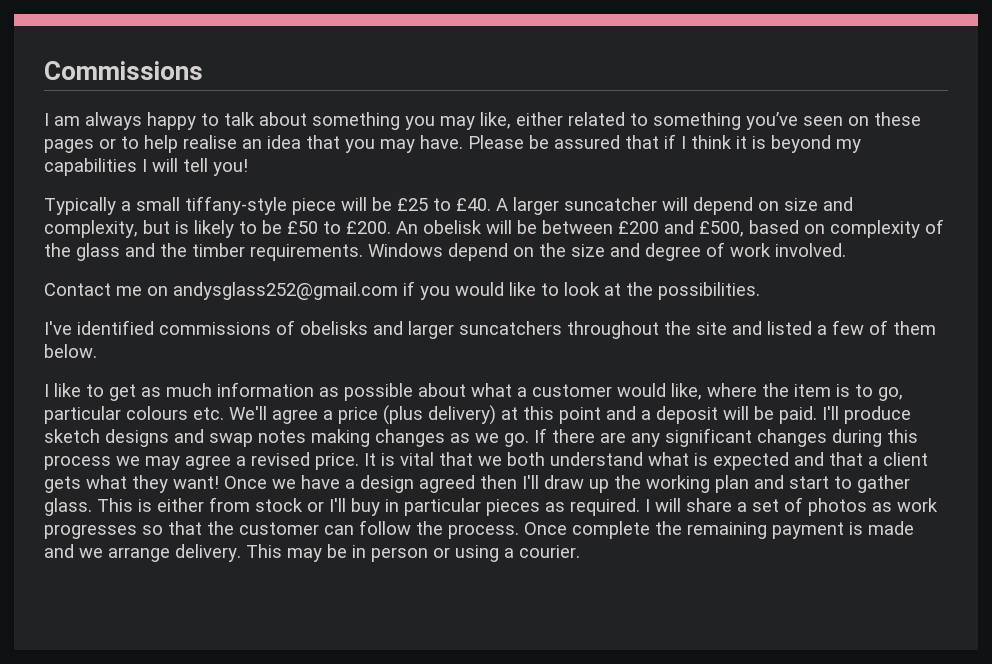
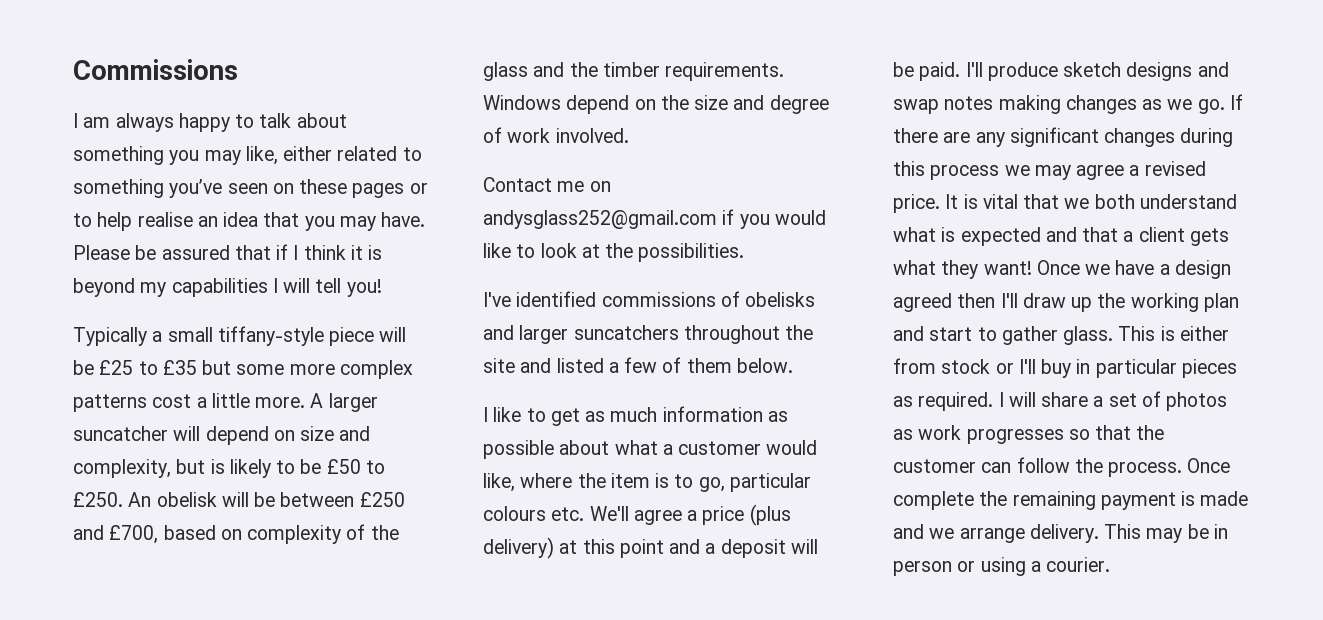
[456,198,491,211] £40. -> [162,360,413,379] [73,393,306,412] £35 but some more complex patterns cost a little more.
[346,221,391,234] £200. -> [73,492,123,507] £250.
[618,220,744,237] £200 and £500, -> [359,492,405,507] [73,525,159,544] £250 and £700,

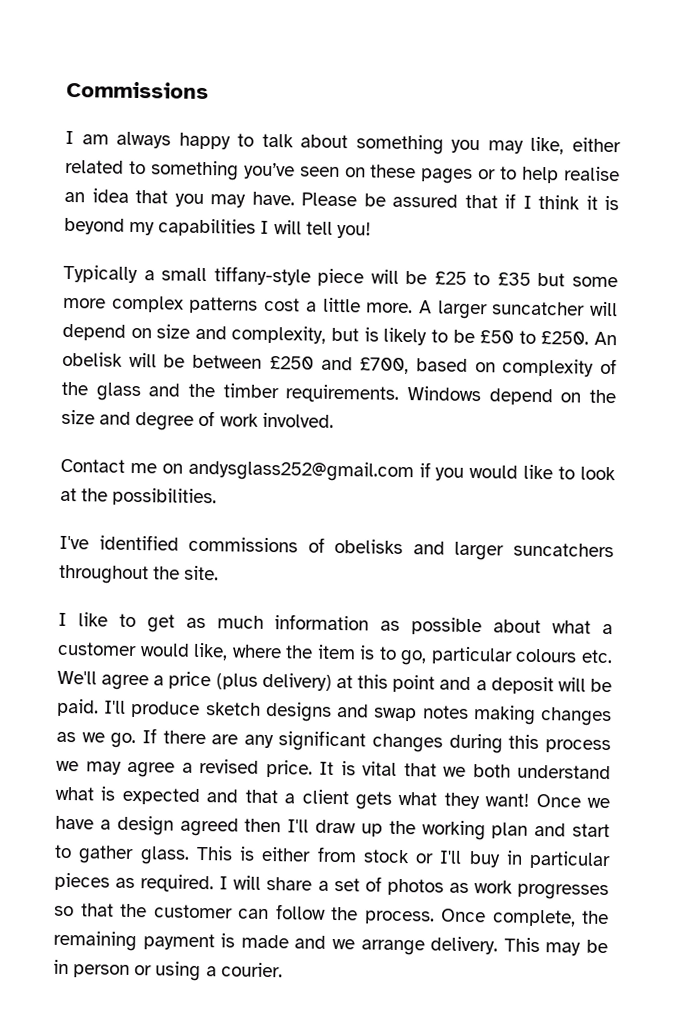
[483,357,793,373] site and listed a few of them below. -> [184,565,220,581] site.
[893,491,974,510] complete -> [491,909,576,927] complete,

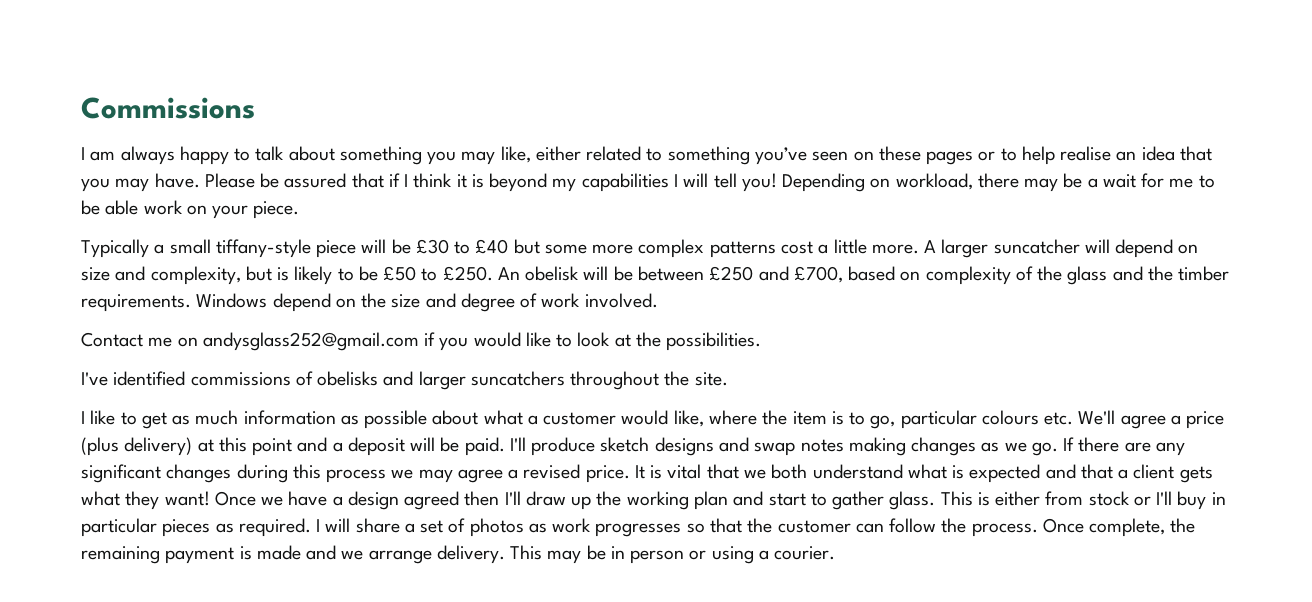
(371, 230) none -> [782,173,1215,192] [81,200,300,219] Depending on workload, there may be a wait for me to be able work on your piece.
[433,271,531,287] £25 to £35 -> [415,239,509,254] £30 to £40

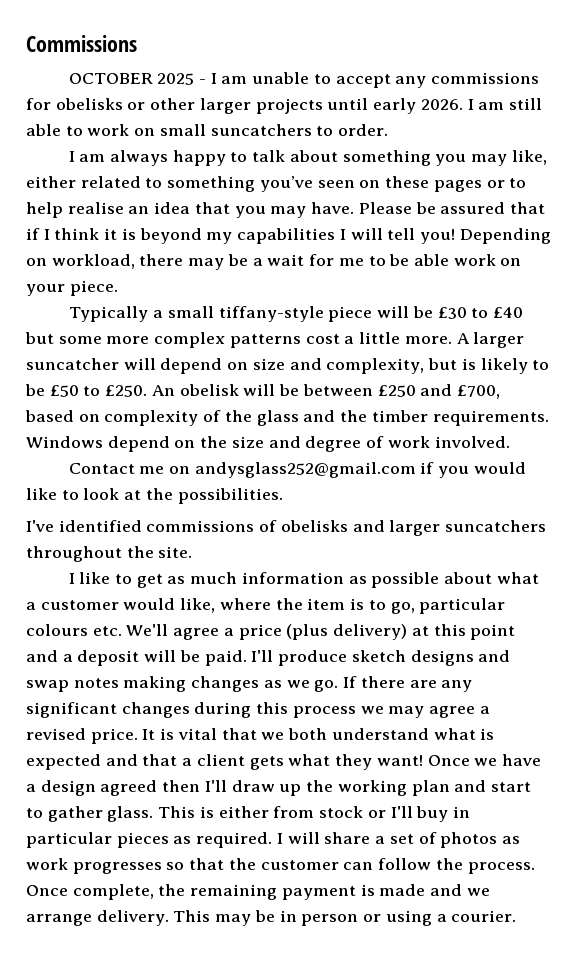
(255, 108) none -> [68,72,540,88] [26,98,542,114] [26,124,389,136] // OCTOBER 2025 - I am unable to accept any commissions for obelisks or other larger projects until early 2026. I am still able to work on small suncatchers to order.

